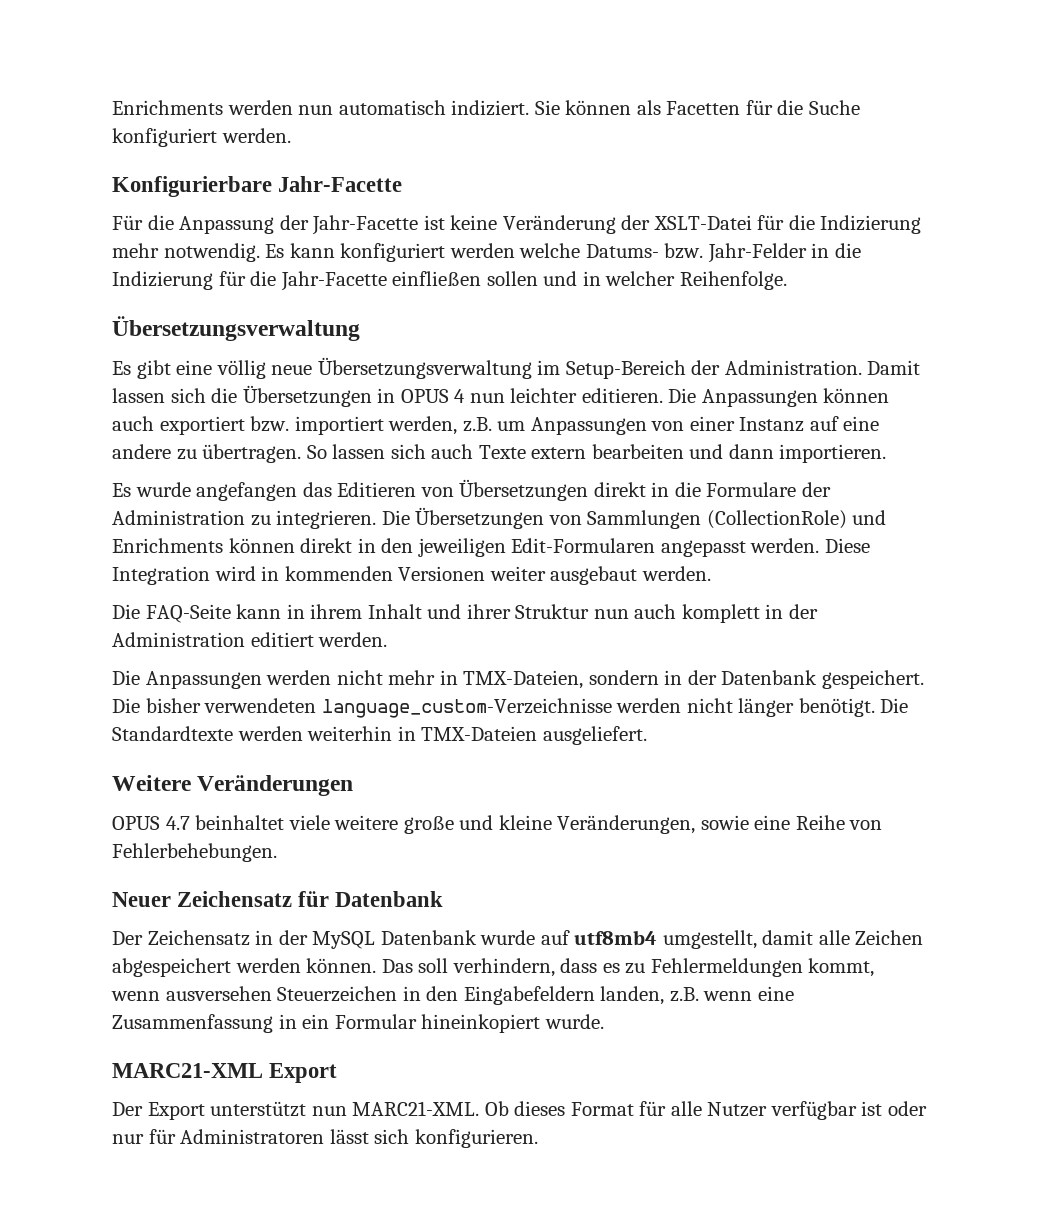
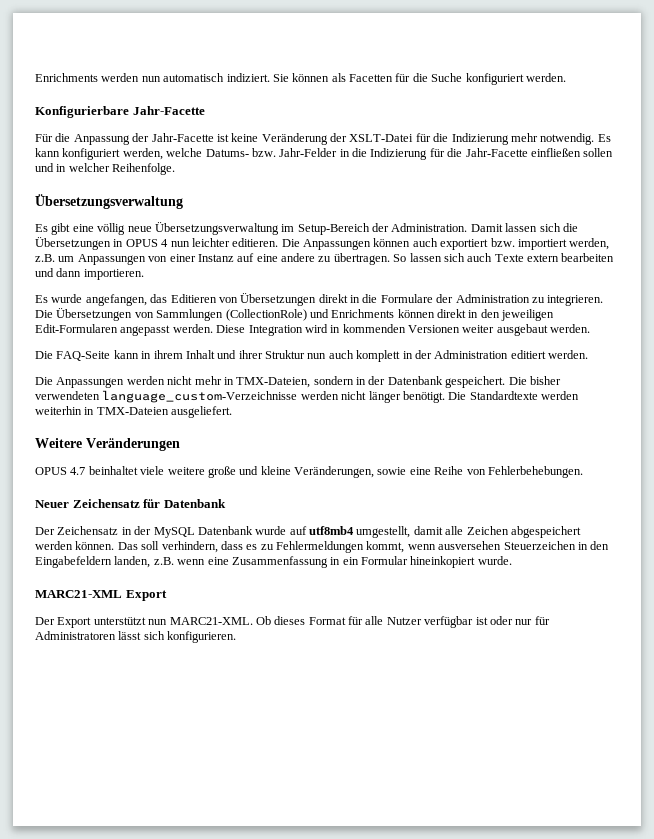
[449,243,515,258] werden -> [122,148,163,160] werden,
[196,482,298,501] angefangen -> [85,294,147,306] angefangen,

